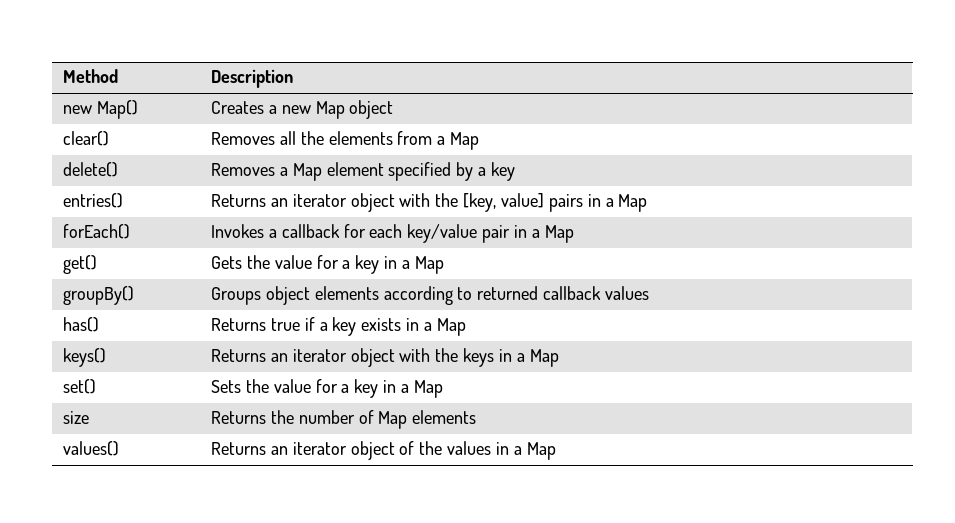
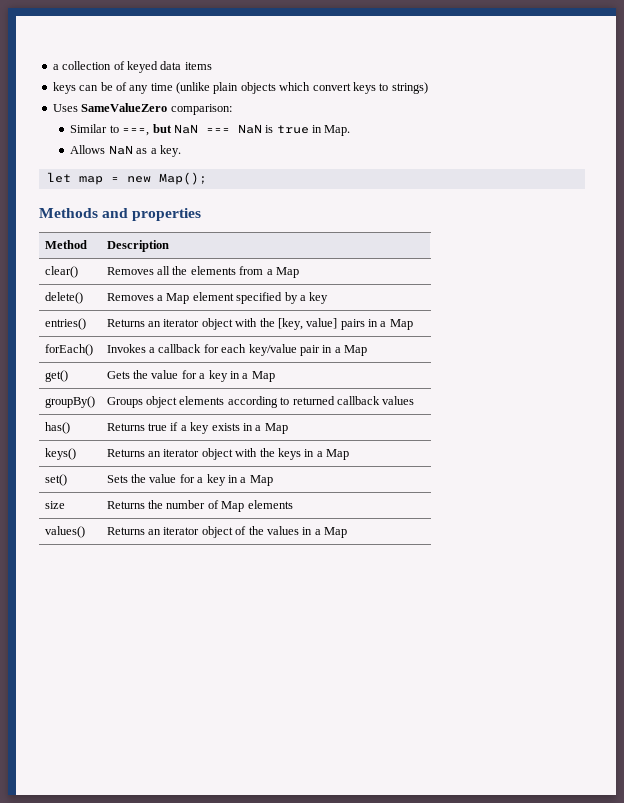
[62,69,118,83] [210,69,293,88] [62,100,138,119] [210,100,394,119] Method | Description // new Map() | Creates a new Map object -> [52,61,212,73] [52,82,428,94] [52,103,232,115] [70,124,351,136] [70,145,181,157] [46,172,207,185] [39,208,202,221] [44,240,87,249] [106,240,169,252] a collection of keyed data items // keys can be of any time (unlike plain objects which convert keys to strings) // Uses SameValueZero comparison: // Similar to ===, but NaN === NaN is true in Map. // Allows NaN as a key. // let map = new Map(); // Methods and properties // Method | Description

